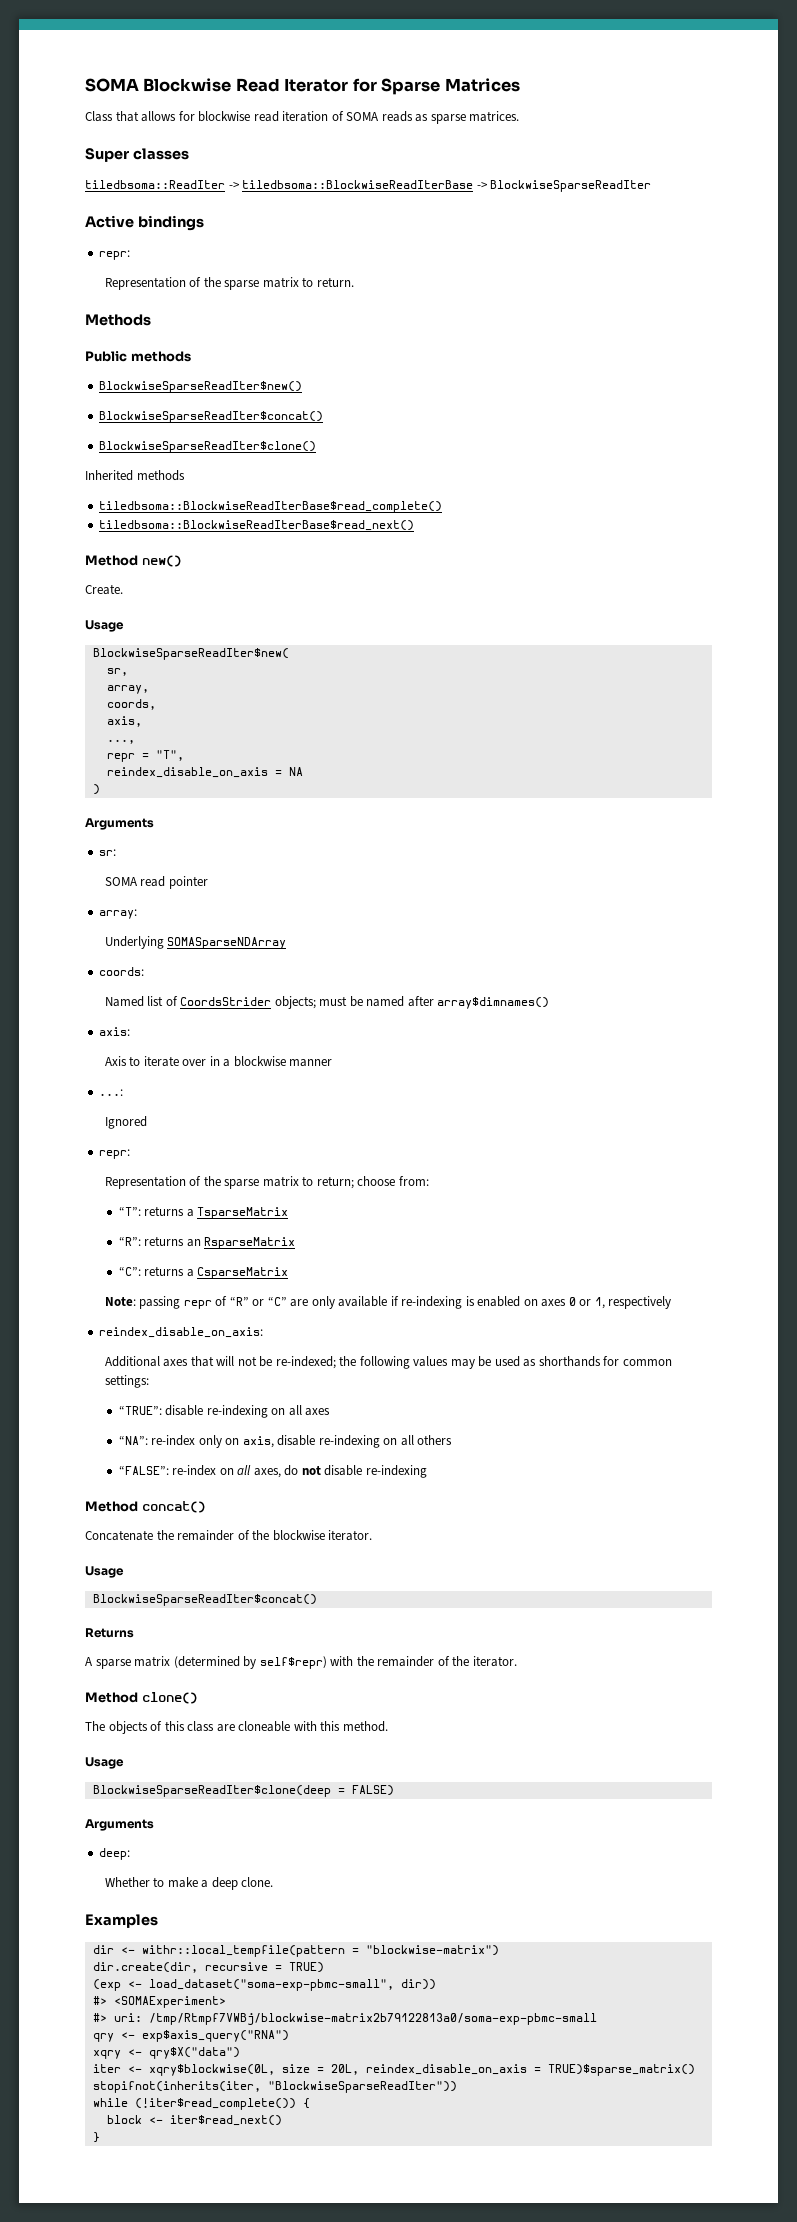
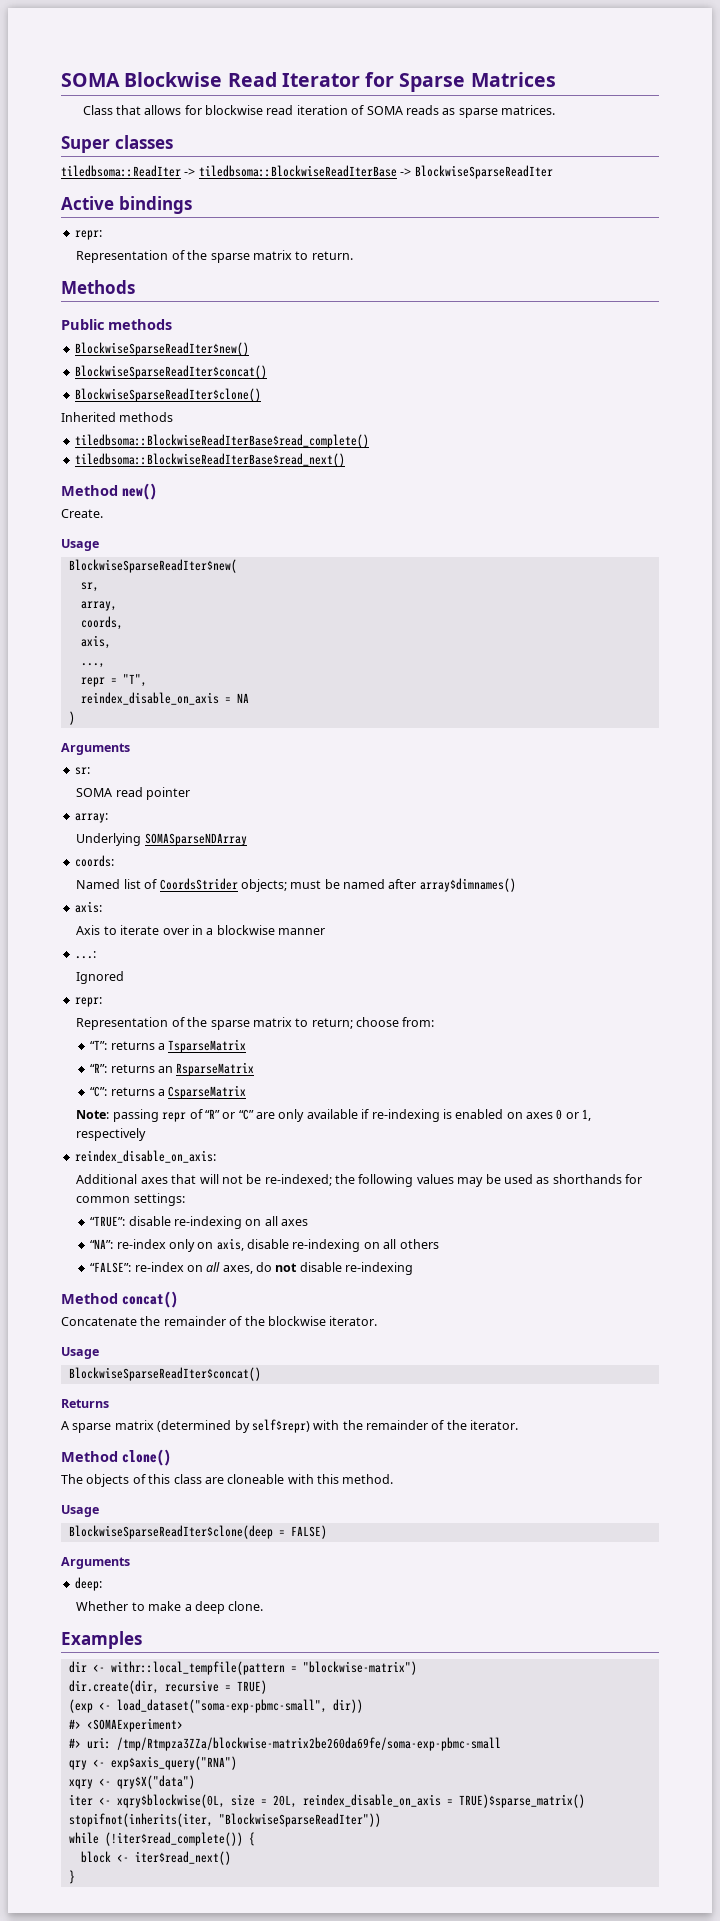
[148,2013,597,2025] /tmp/Rtmpf7VWBj/blockwise-matrix2b79122813a0/soma-exp-pbmc-small -> [116,1737,501,1751] /tmp/Rtmpza3ZZa/blockwise-matrix2be260da69fe/soma-exp-pbmc-small

